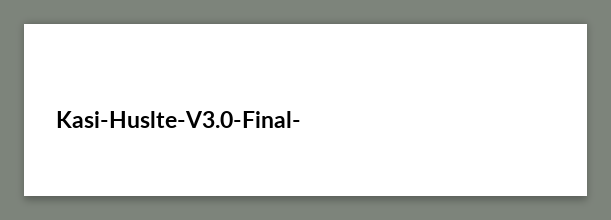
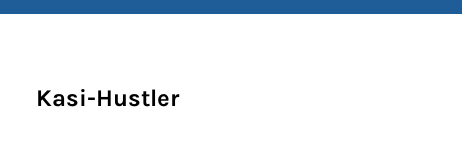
[56,111,301,128] Kasi-Huslte-V3.0-Final- -> [36,88,180,107] Kasi-Hustler

